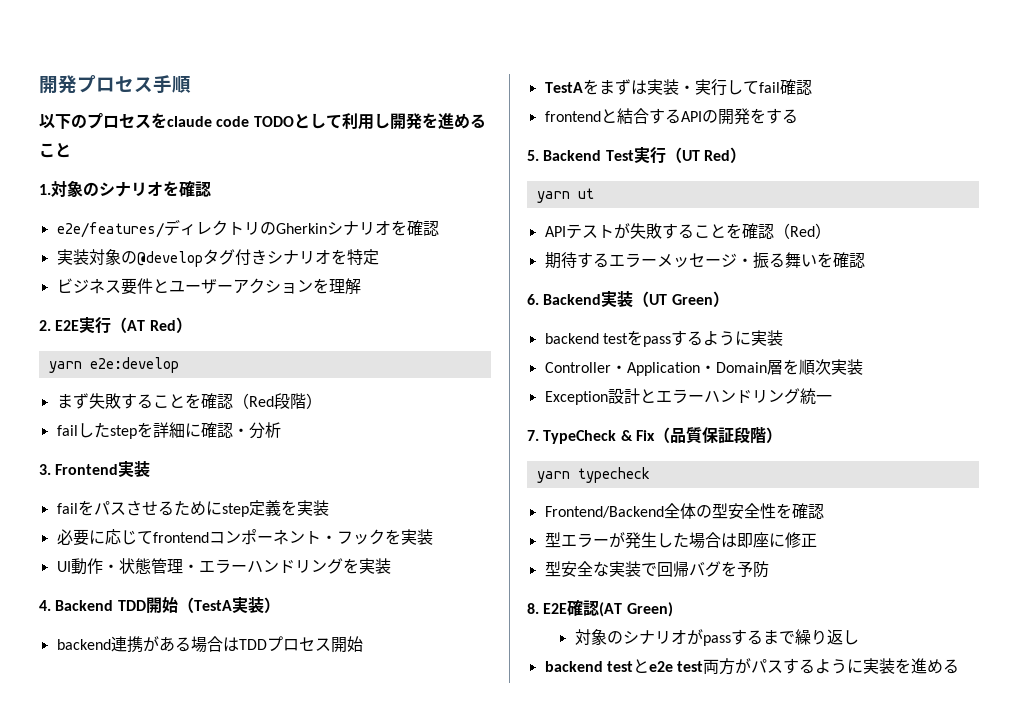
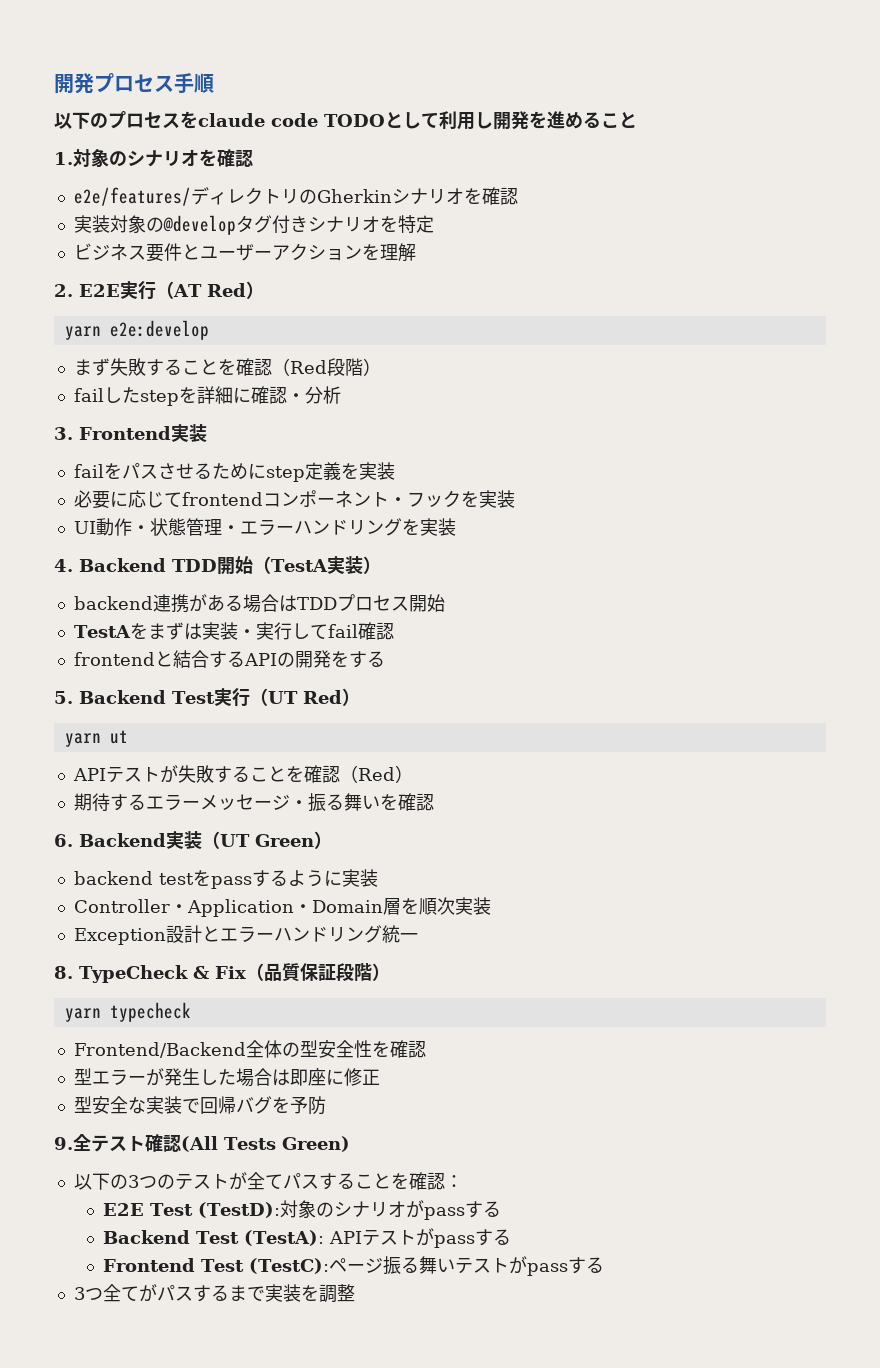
[527,430,539,441] 7. -> [54,966,73,979] 8.
[527,599,673,617] 8. E2E確認(AT Green) // -> [54,1134,350,1152] [73,1172,463,1190] [102,1202,280,1218] 9.全テスト確認(All Tests Green) // 以下の3つのテストが全てパスすることを確認： // E2E Test (TestD):
[762,629,859,645] [544,658,960,675] まで繰り返し // backend testとe2e test両方がパスするように実装を進める -> [102,1228,511,1248] [102,1256,604,1276] [73,1284,355,1303] // Backend Test (TestA): APIテストがpassする // Frontend Test (TestC):ページ振る舞いテストがpassする // 3つ全てがパスするまで実装を調整

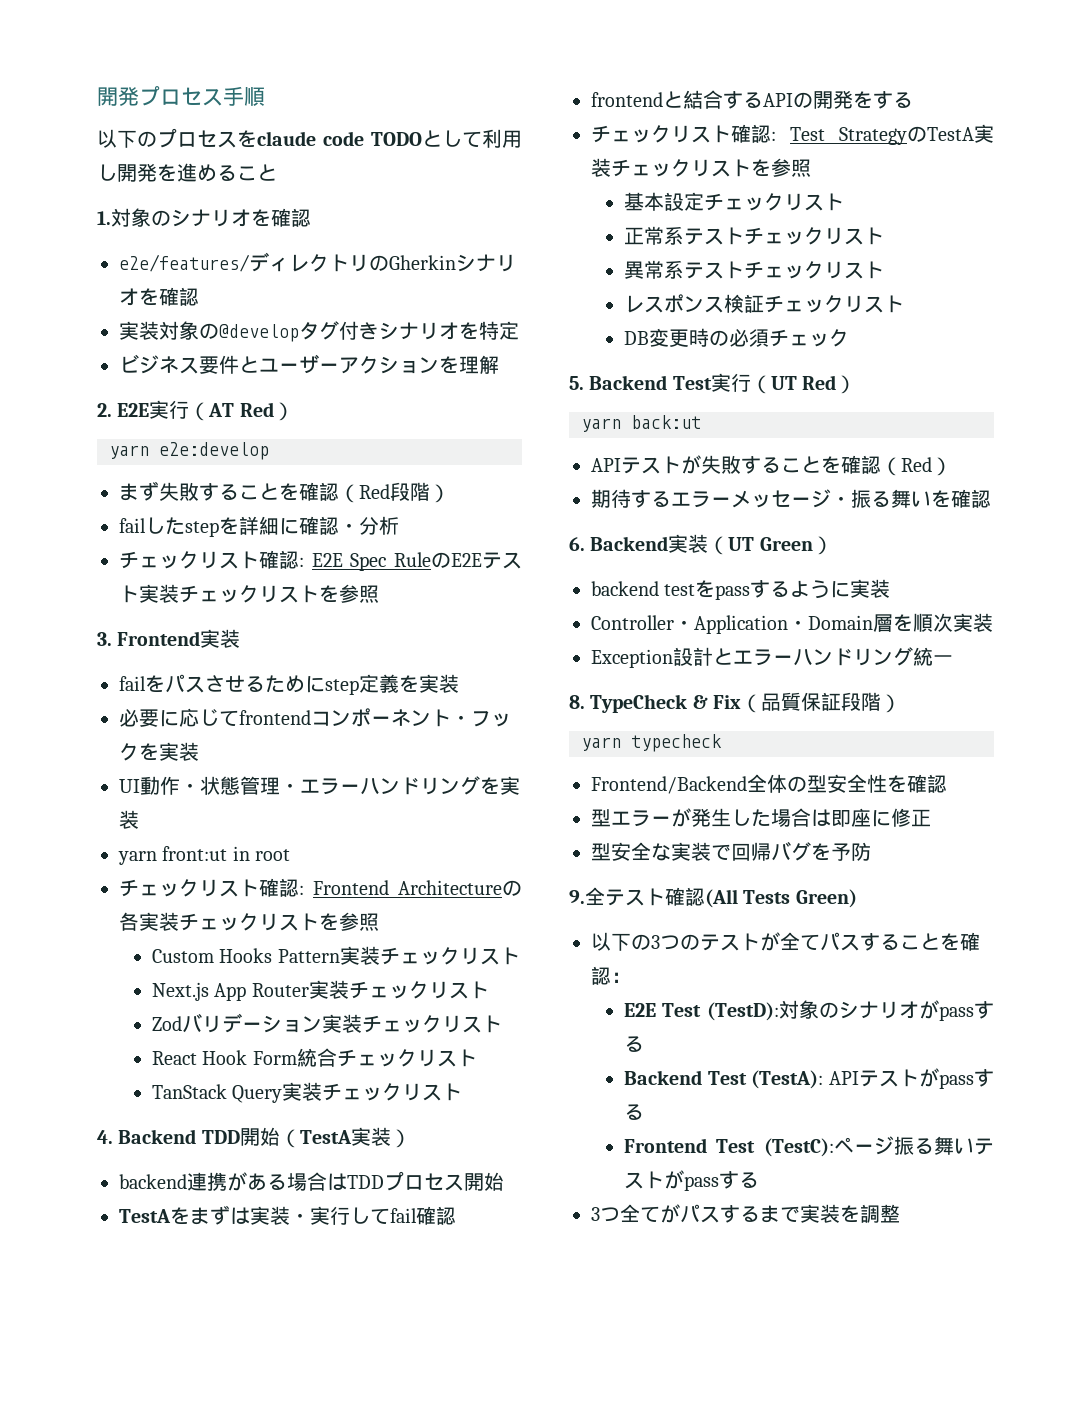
(341, 395) none -> [119,550,522,571] [119,584,379,603] // チェックリスト確認: E2E Spec RuleのE2Eテスト実装チェックリストを参照
(456, 527) none -> [118,846,291,865] [119,878,522,897] [119,912,379,931] [151,946,520,965] [151,980,489,1001] [151,1013,502,1033] [151,1048,477,1067] [151,1082,463,1103] // yarn front:ut in root // チェックリスト確認: Frontend Architectureの各実装チェックリストを参照 // Custom Hooks Pattern実装チェックリスト // Next.js App Router実装チェックリスト // Zodバリデーション実装チェックリスト // React Hook Form統合チェックリスト // TanStack Query実装チェックリスト
(385, 659) none -> [591,124,994,145] [591,158,811,177] [623,192,844,211] [623,226,884,245] [623,260,884,279] [623,294,904,313] [623,328,849,347] // チェックリスト確認: Test StrategyのTestA実装チェックリストを参照 // 基本設定チェックリスト // 正常系テストチェックリスト // 異常系テストチェックリスト // レスポンス検証チェックリスト // DB変更時の必須チェック
[109,730,128,744] ut -> [631,415,701,429] back:ut

